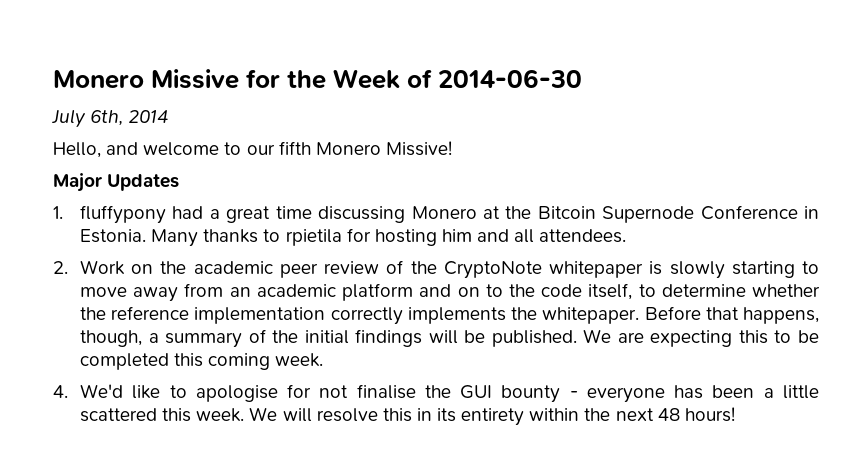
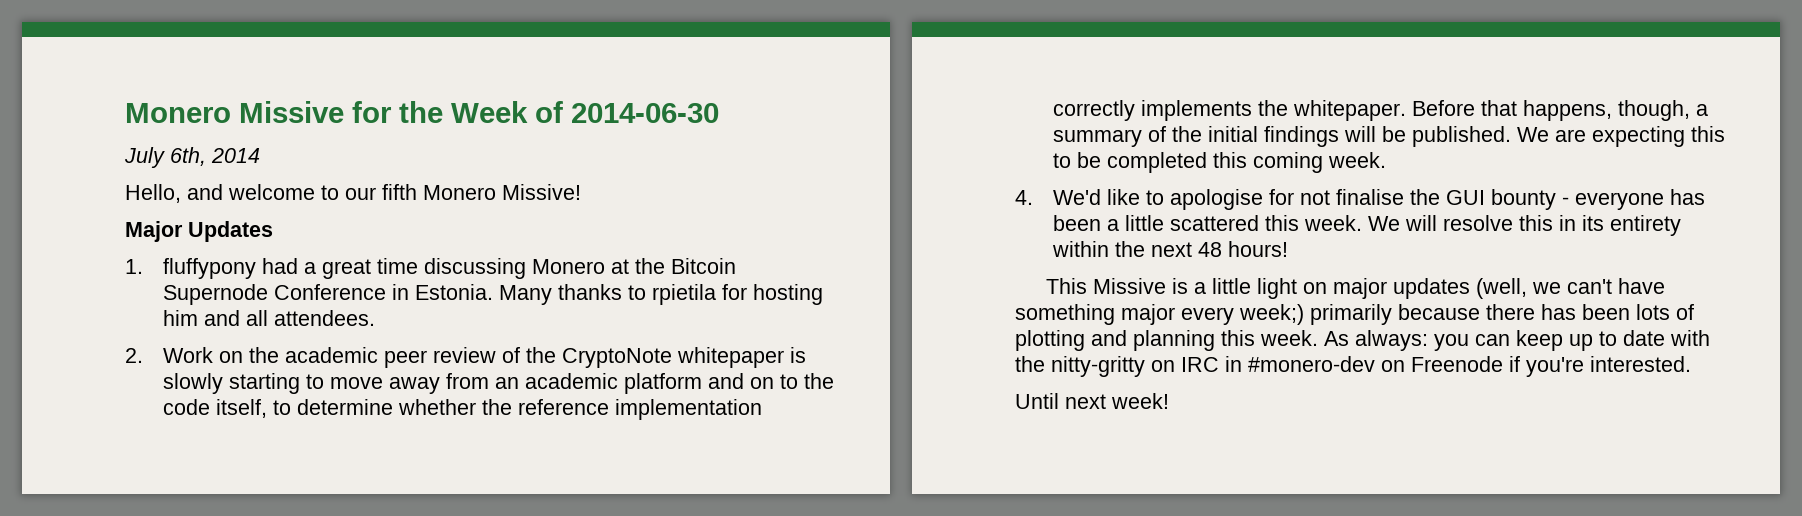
(735, 414) none -> [1046,278,1666,299] [1015,304,1694,325] [1015,330,1710,351] [1015,356,1691,377] [1015,393,1169,409] // This Missive is a little light on major updates (well, we can't have something major every week;) primarily because there has been lots of plotting and planning this week. As always: you can keep up to date with the nitty-gritty on IRC in #monero-dev on Freenode if you're interested. // Until next week!

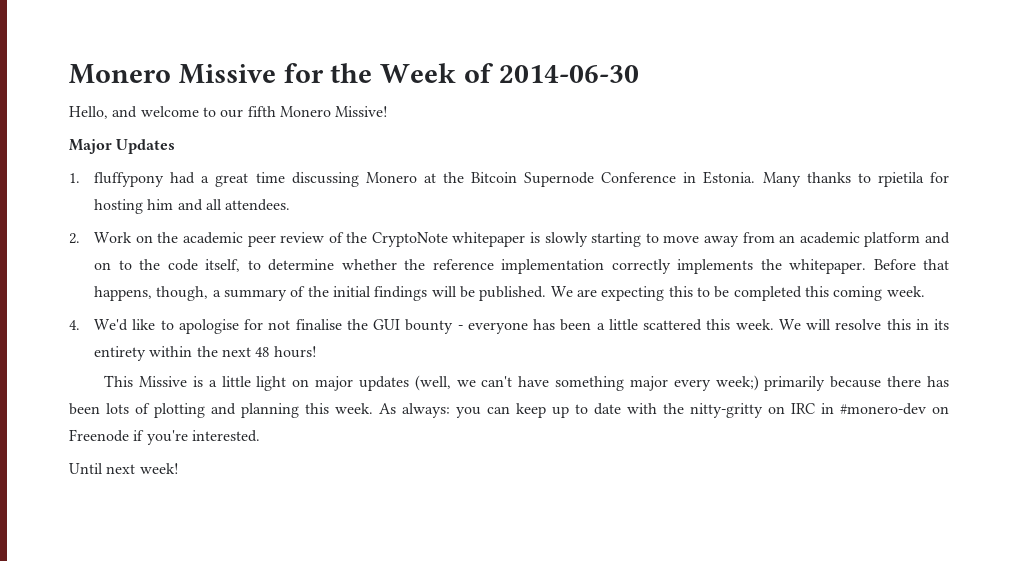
[124,147,260,168] // July 6th, 2014 -> (639, 74) none

